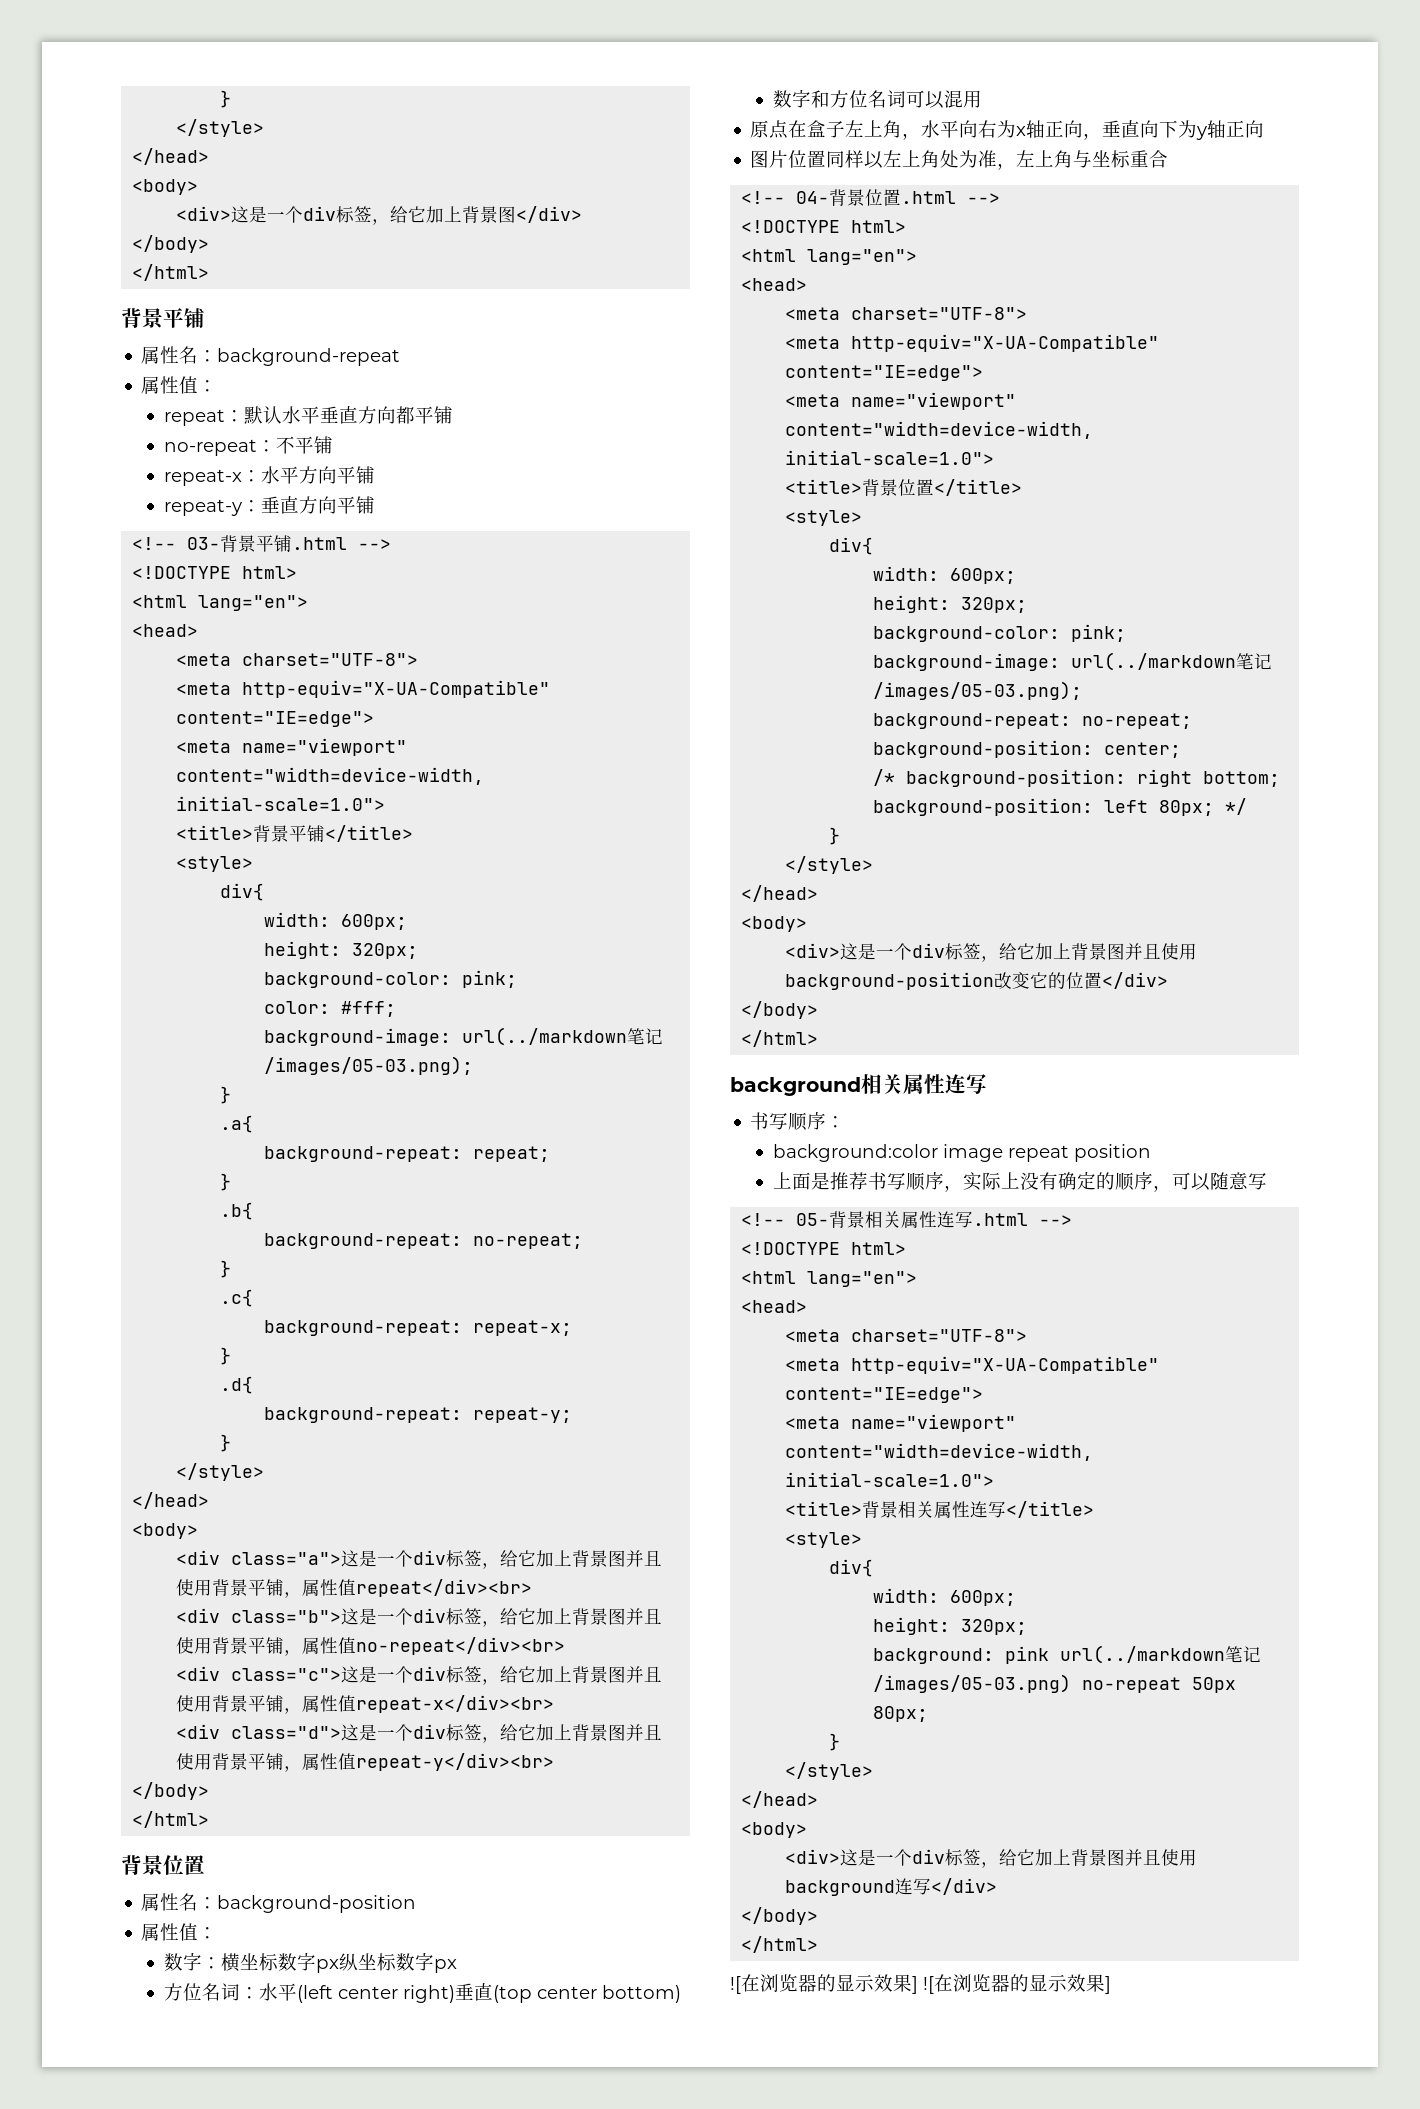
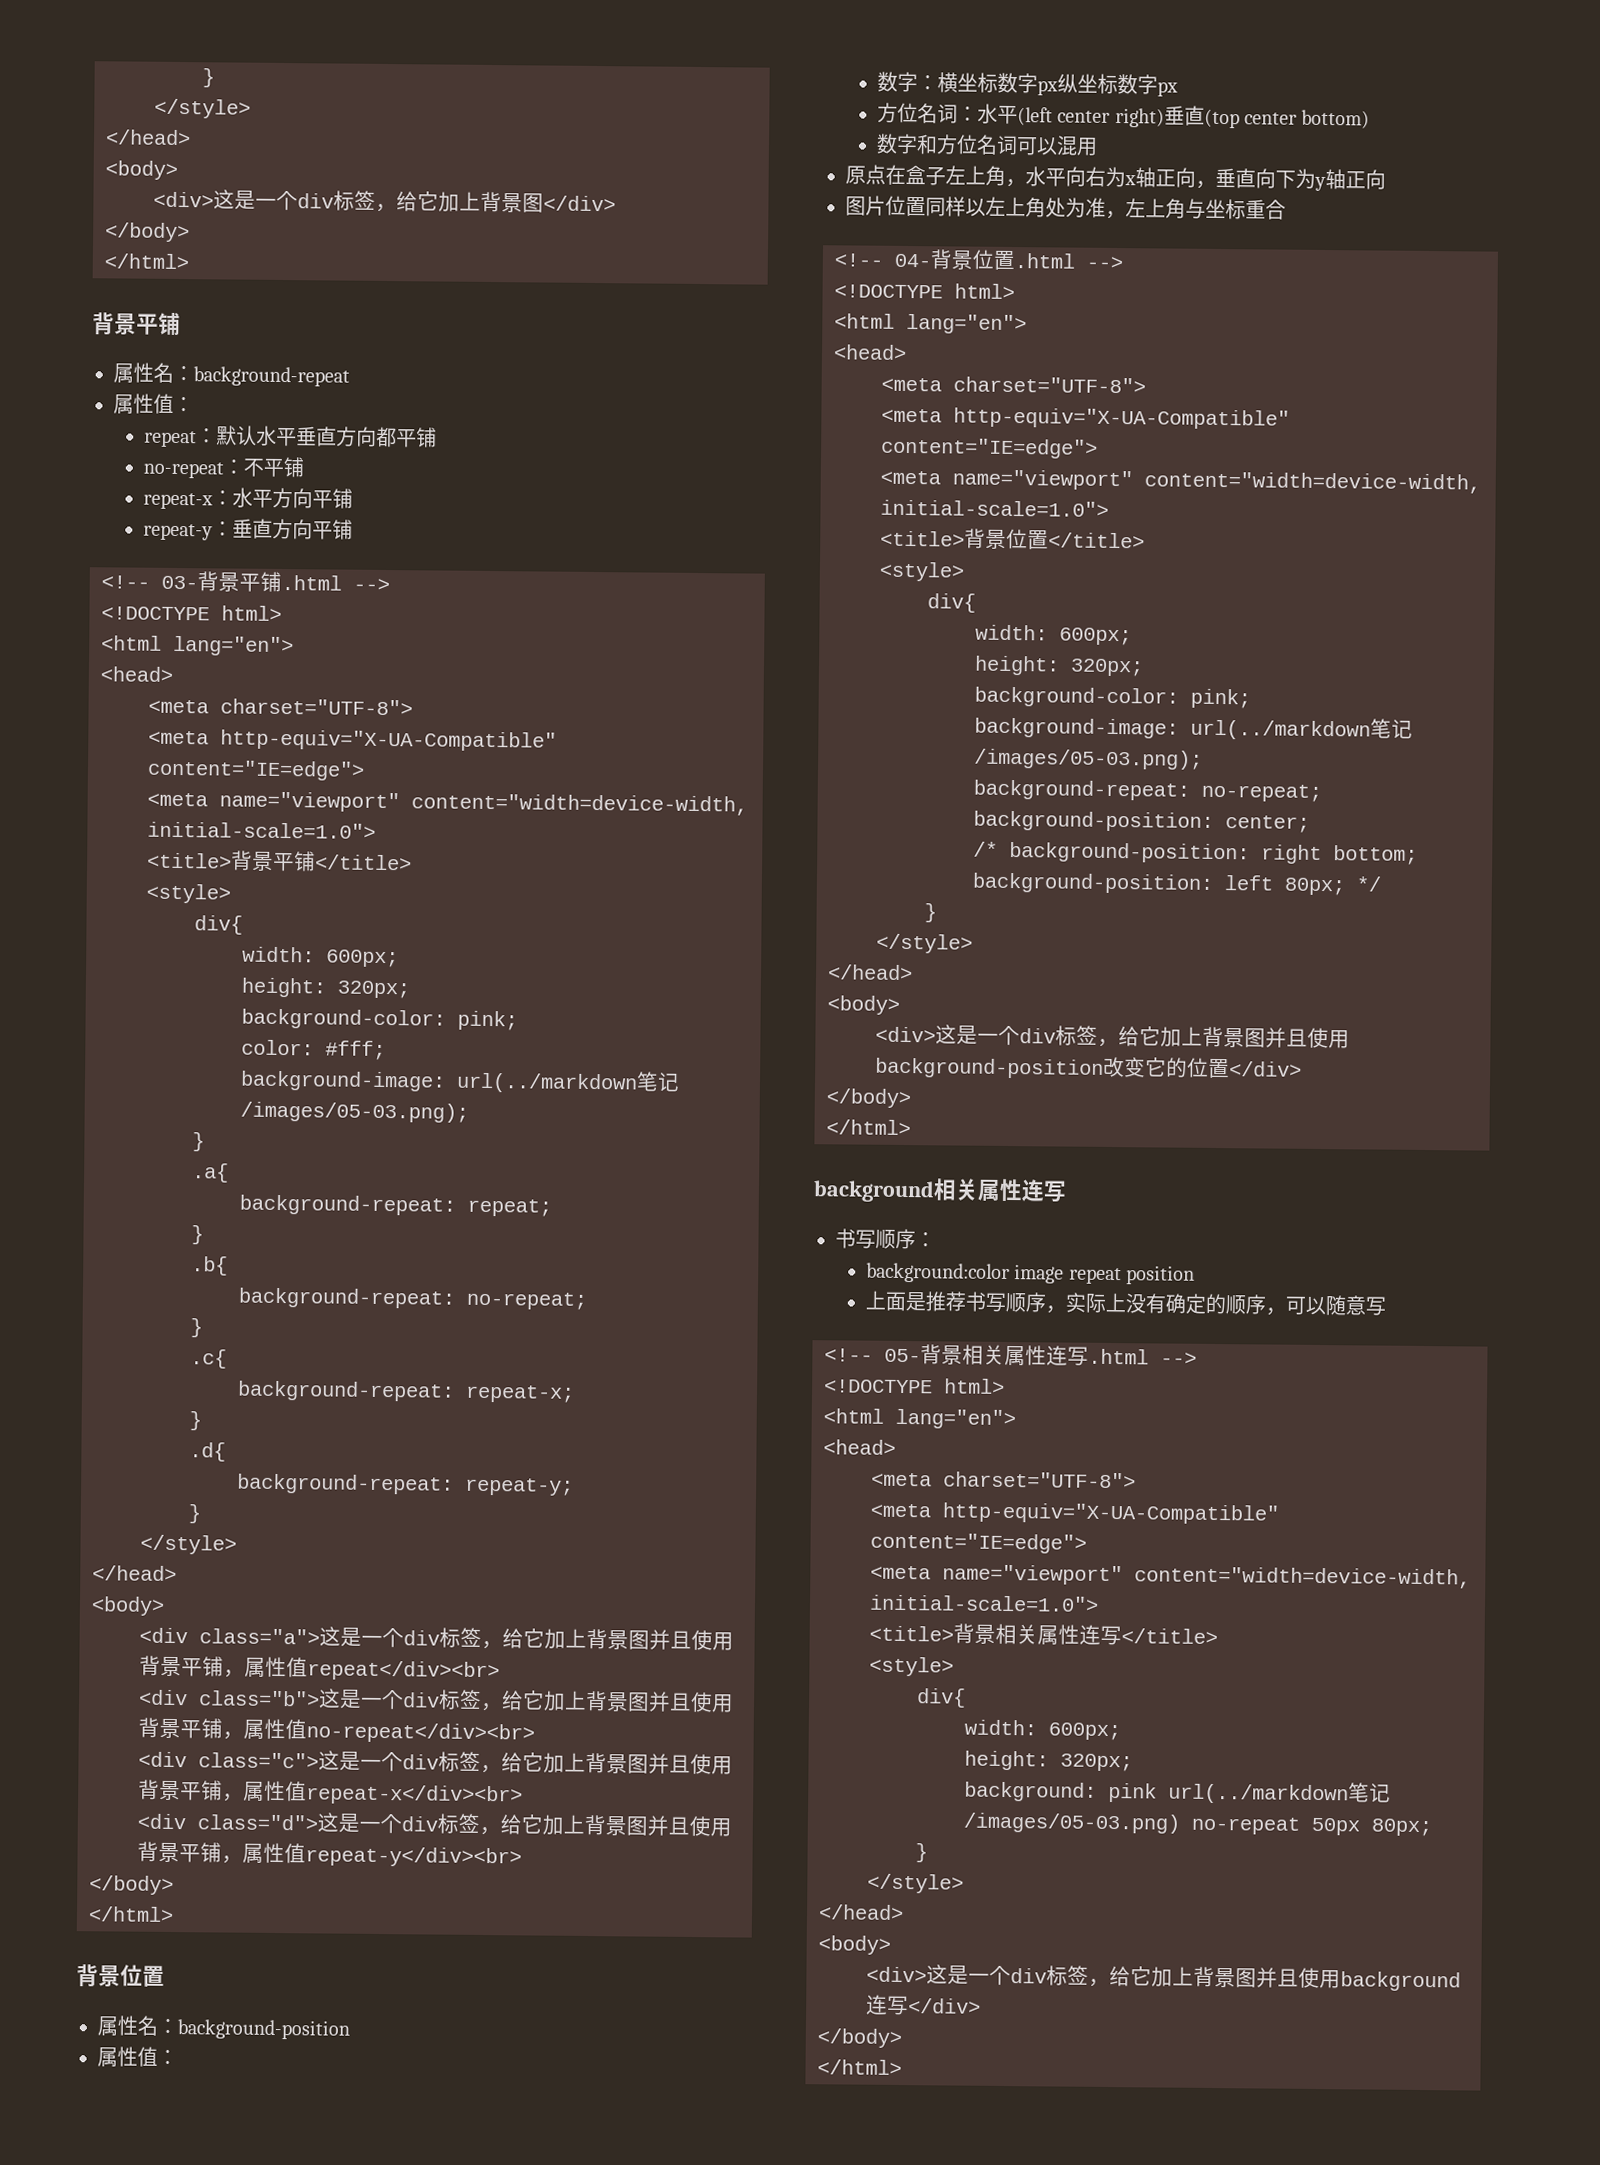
[730,1974,1111,1994] // ![在浏览器的显示效果] ![在浏览器的显示效果] -> (902, 2067) none

